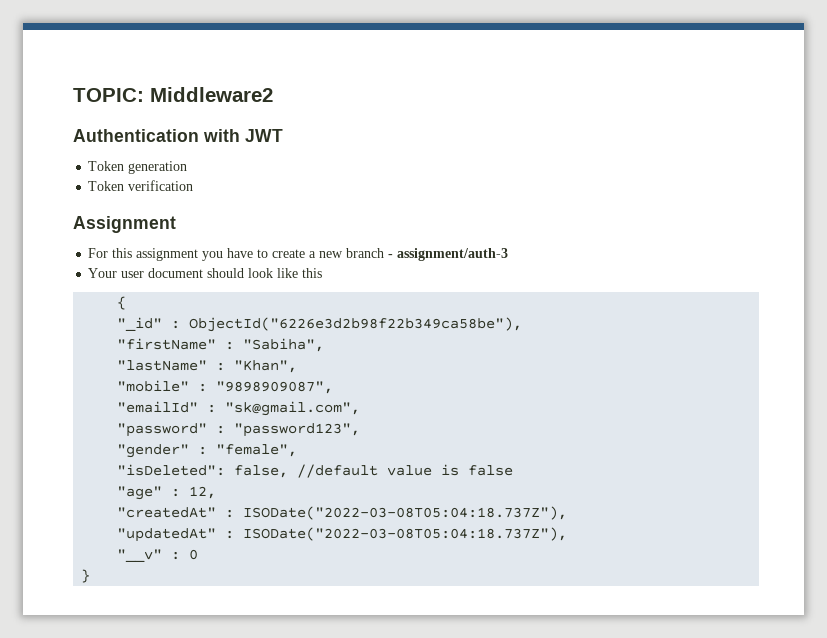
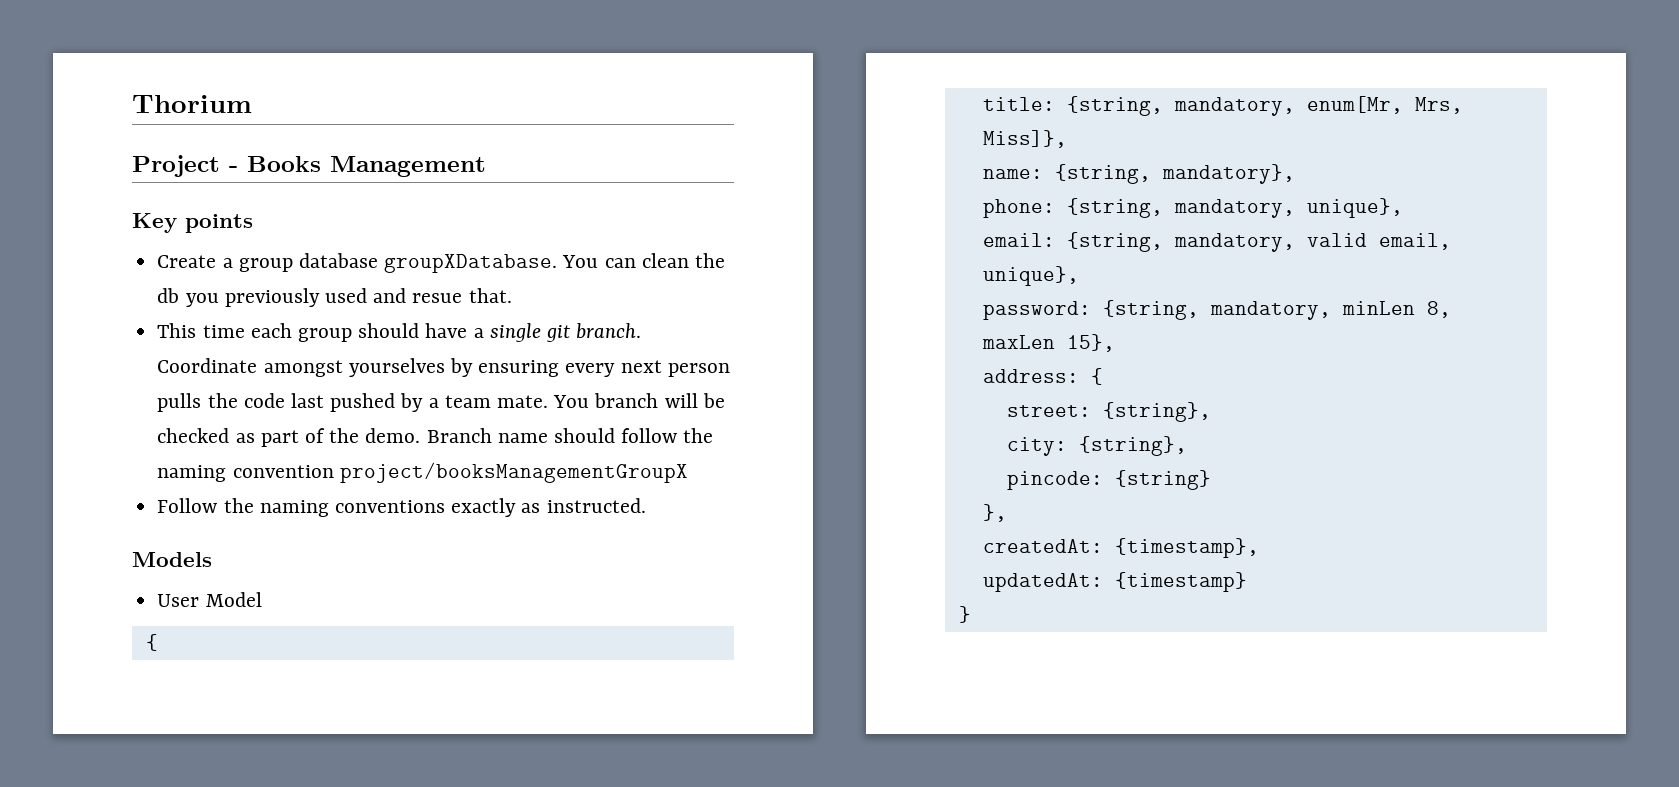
[73,87,273,102] [73,129,283,142] [88,161,188,174] [88,180,194,191] [73,216,176,233] [88,248,509,261] [88,268,323,278] [117,296,127,310] [117,317,523,332] [117,338,325,352] [117,360,298,373] [117,380,334,394] [117,401,361,416] [117,423,361,437] [117,444,298,458] [117,464,514,478] [117,486,217,500] [117,506,568,520] [117,527,568,542] [117,549,199,562] TOPIC: Middleware2 // Authentication with JWT // Token generation // Token verification // Assignment // For this assignment you have to create a new branch - assignment/auth-3 // Your user document should look like this // { // "_id" : ObjectId("6226e3d2b98f22b349ca58be"), // "firstName" : "Sabiha", // "lastName" : "Khan", // "mobile" : "9898909087", // "emailId" : "sk@gmail.com", // "password" : "password123", // "gender" : "female", // "isDeleted": false, //default value is false // "age" : 12, // "createdAt" : ISODate("2022-03-08T05:04:18.737Z"), // "updatedAt" : ISODate("2022-03-08T05:04:18.737Z"), // "__v" : 0 -> [132,95,252,113] [132,155,486,177] [132,213,253,233] [157,253,725,273] [157,288,512,307] [157,323,642,342] [157,358,730,377] [157,393,725,412] [157,428,714,447] [157,462,688,483] [157,498,646,517] [132,552,212,567] [157,592,262,607] [145,634,158,651] [982,96,1463,116] [982,130,1067,148] [982,164,1295,184] [982,198,1403,218] [982,232,1451,252] [982,266,1079,286] [982,300,1451,320] [981,334,1115,352] [982,368,1103,385] [1006,402,1211,422] [1006,436,1187,456] [1006,470,1211,490] [982,504,1007,522] [982,538,1259,558] [982,572,1247,592] Thorium // Project - Books Management // Key points // Create a group database groupXDatabase. You can clean the db you previously used and resue that. // This time each group should have a single git branch. Coordinate amongst yourselves by ensuring every next person pulls the code last pushed by a team mate. You branch will be checked as part of the demo. Branch name should follow the naming convention project/booksManagementGroupX // Follow the naming conventions exactly as instructed. // Models // User Model // { // title: {string, mandatory, enum[Mr, Mrs, Miss]}, // name: {string, mandatory}, // phone: {string, mandatory, unique}, // email: {string, mandatory, valid email, unique}, // password: {string, mandatory, minLen 8, maxLen 15}, // address: { // street: {string}, // city: {string}, // pincode: {string} // }, // createdAt: {timestamp}, // updatedAt: {timestamp}

